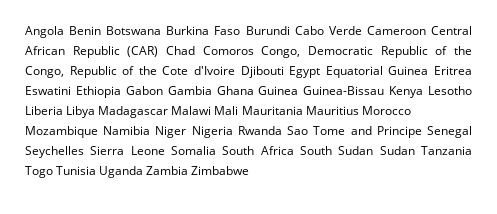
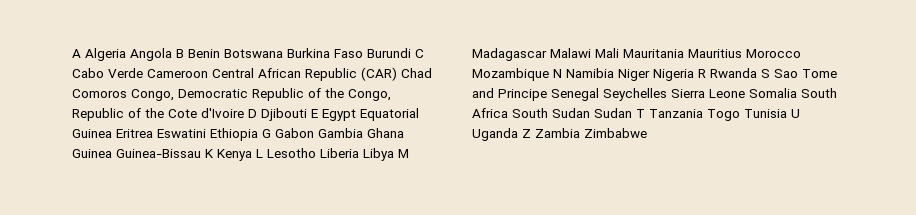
[25,26,64,38] Angola -> [72,48,184,61] A Algeria Angola B
(290, 30) none -> [415,49,424,58] C
[240,66,284,78] Djibouti -> [248,108,318,121] D Djibouti E
(121, 92) none -> [262,129,271,138] G
[389,86,424,98] Kenya -> [205,149,263,161] K Kenya L
(96, 112) none -> [398,149,409,158] M
(98, 132) none -> [553,69,562,78] N
[237,126,282,135] Rwanda -> [698,68,770,78] R Rwanda S
(415, 150) none -> [636,109,645,118] T
[99,166,144,178] Uganda -> [791,109,800,118] [472,128,531,141] U Uganda Z

